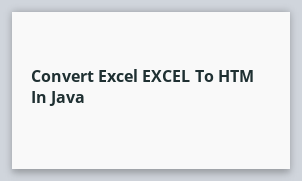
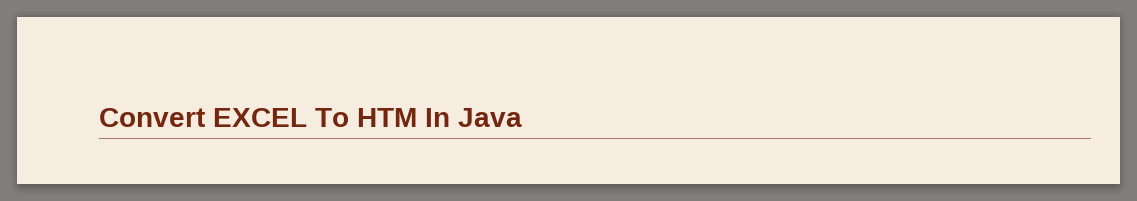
[98,69,139,82] Excel -> (205, 117) none

